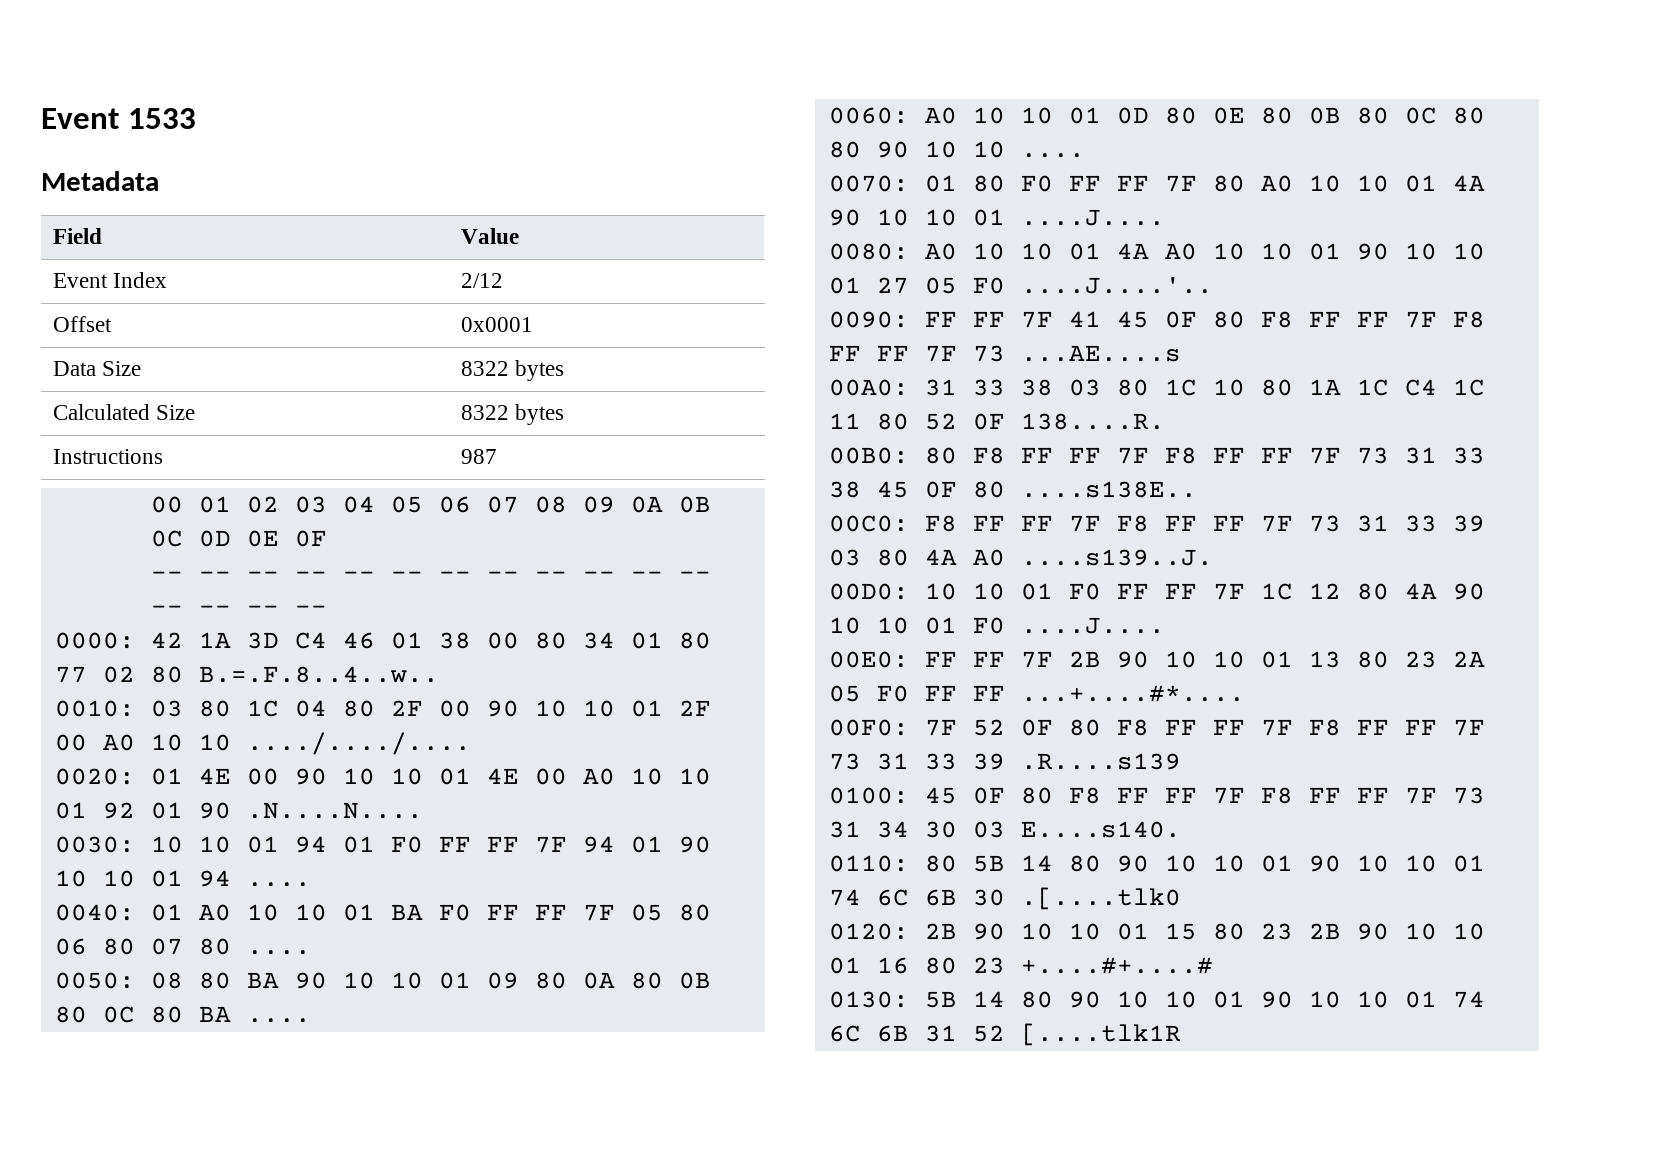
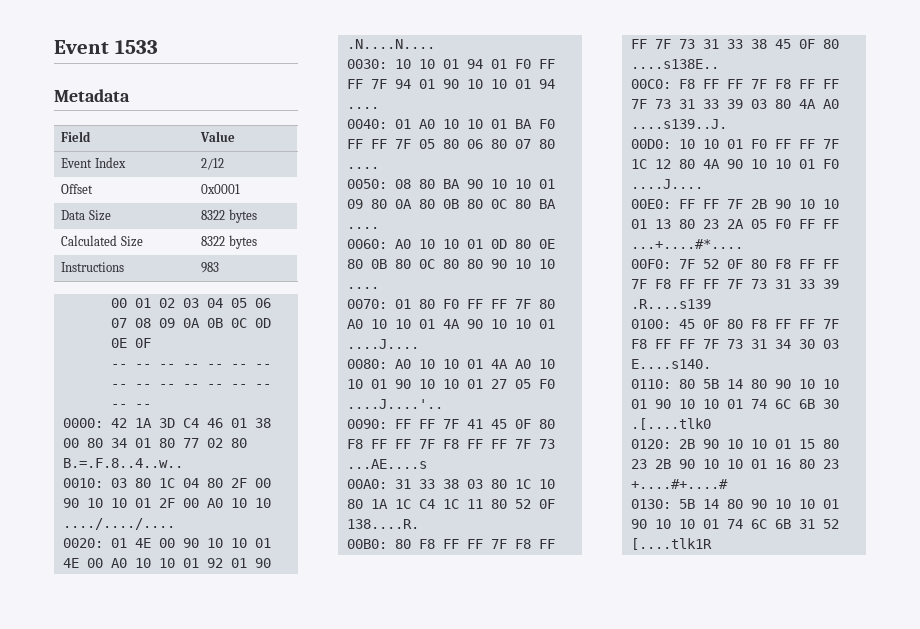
[460,449,497,464] 987 -> [201,262,220,273] 983

